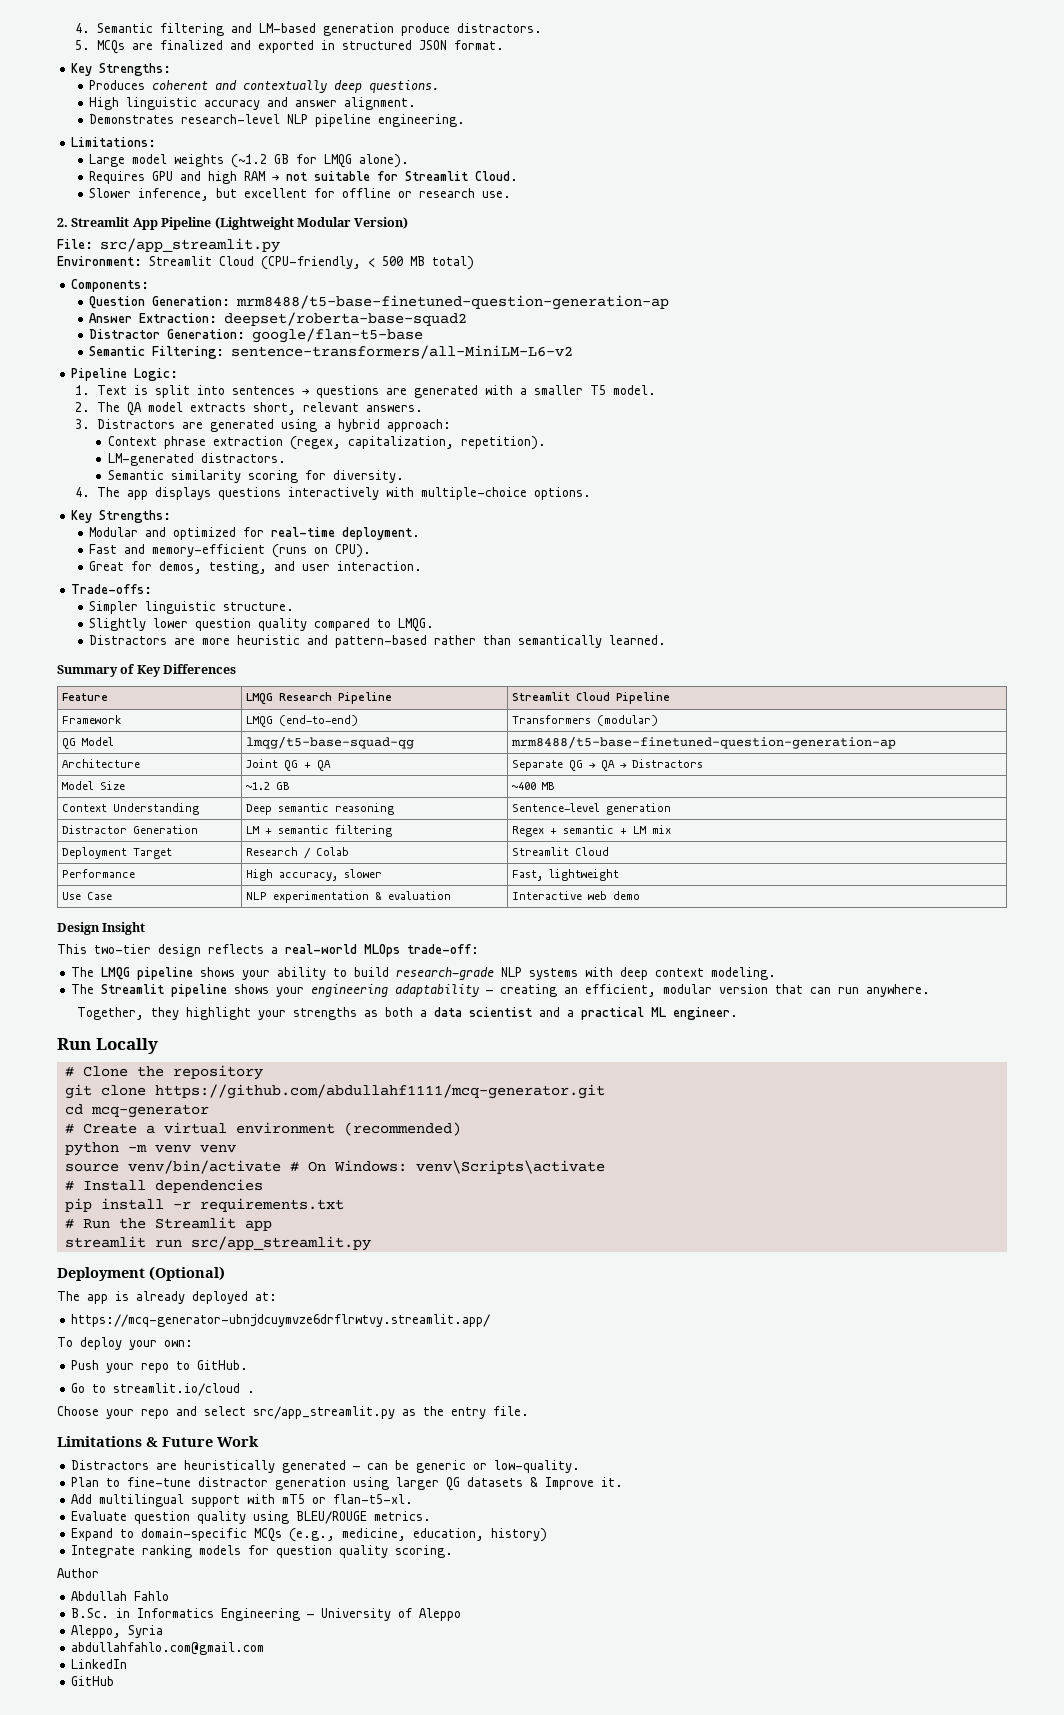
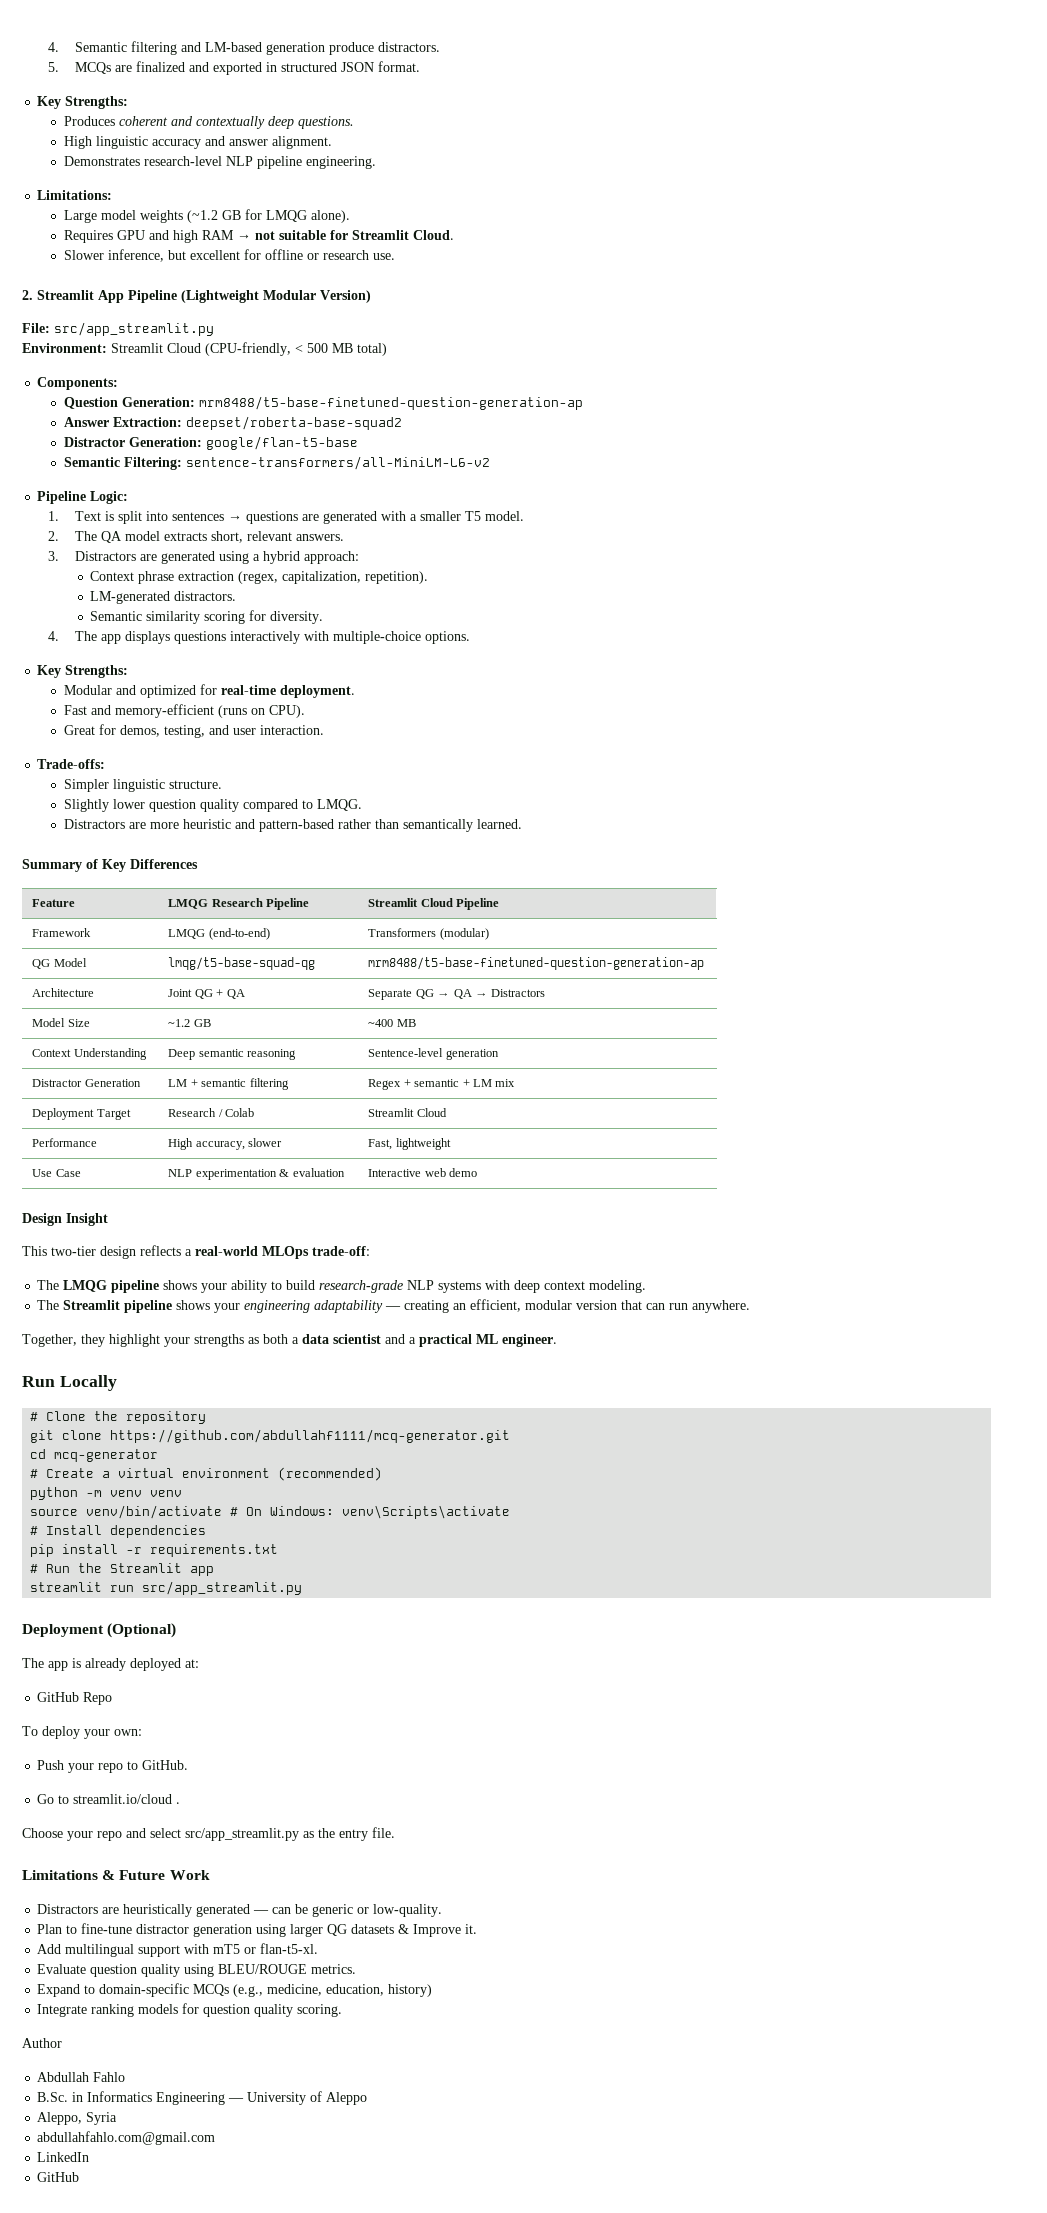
[71,1314,491,1327] https://mcq-generator-ubnjdcuymvze6drflrwtvy.streamlit.app/ -> [37,1692,113,1705] GitHub Repo

